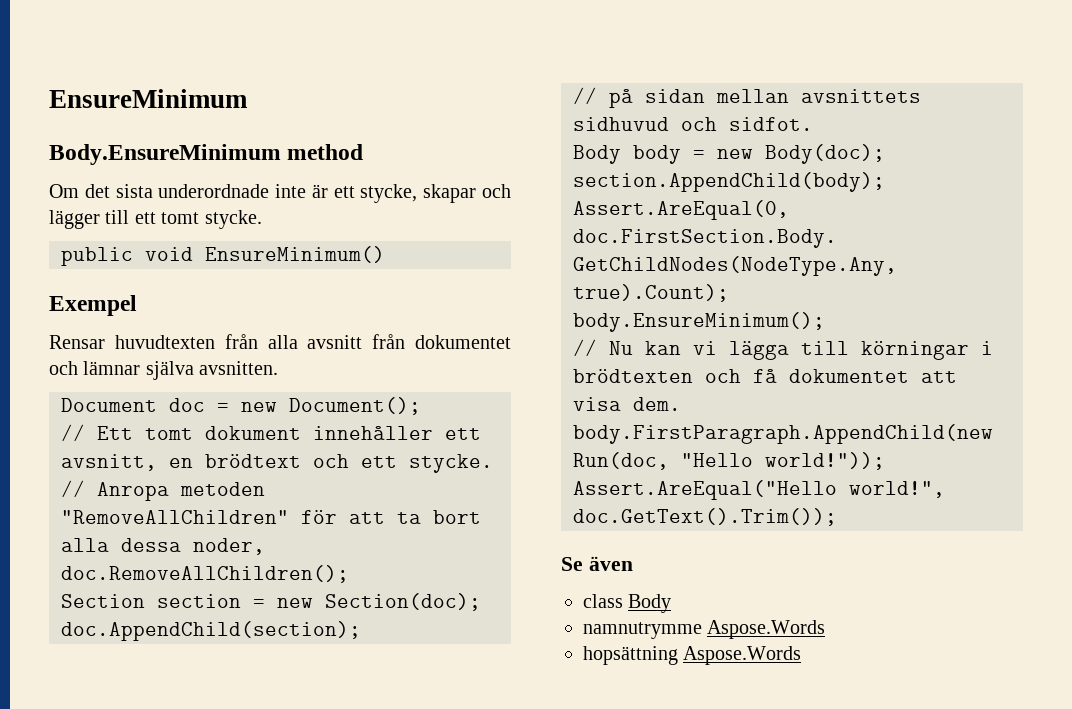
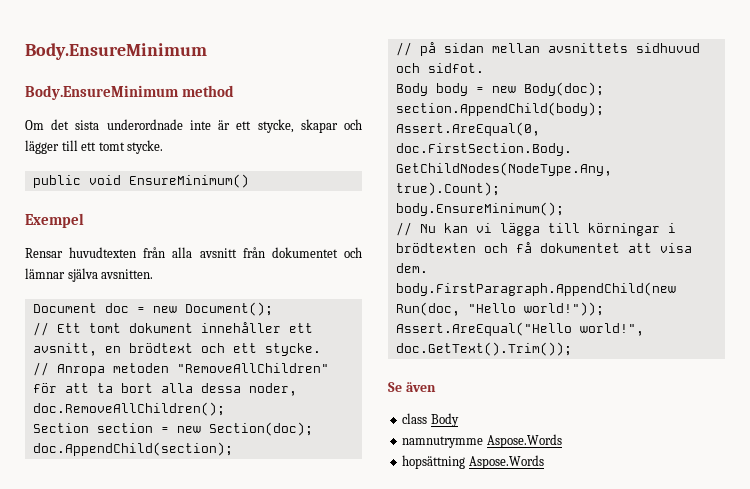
[49,89,248,108] EnsureMinimum -> [25,43,207,60] Body.EnsureMinimum

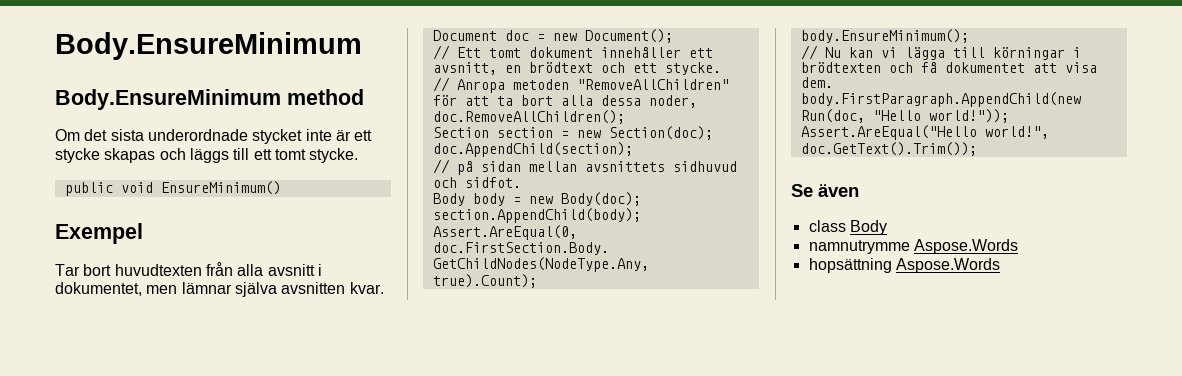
(183, 124) none -> [252,129,303,144] stycket
[257,119,362,133] [25,140,59,154] stycke, skapar och lägger -> [55,148,229,163] stycke skapas och läggs
[25,248,63,258] Rensar -> [55,264,112,276] Tar bort
[242,247,362,258] [25,268,154,282] från dokumentet och lämnar själva avsnitten. -> [317,264,322,276] [55,282,384,297] i dokumentet, men lämnar själva avsnitten kvar.

